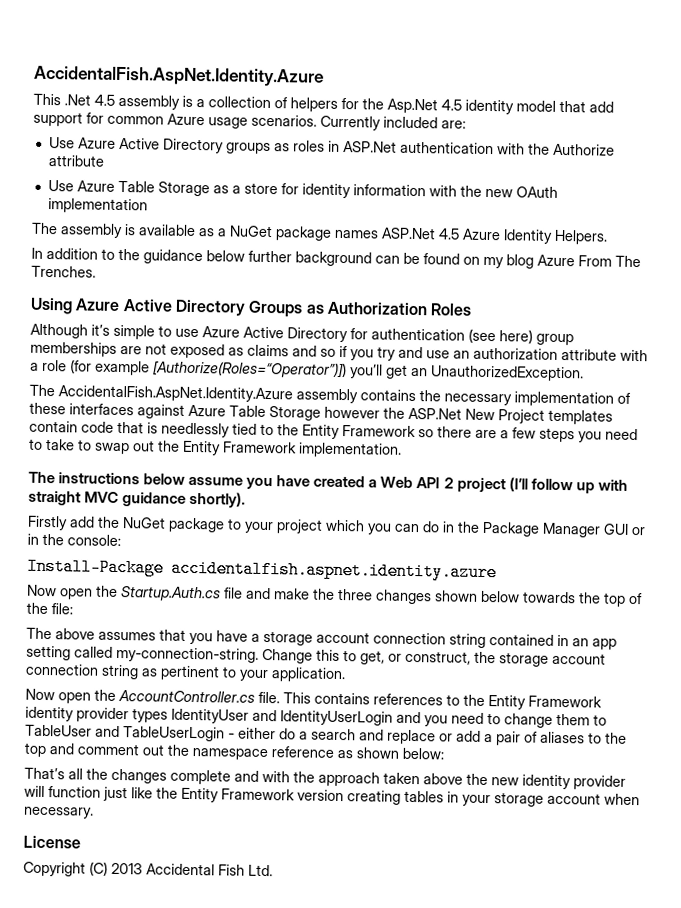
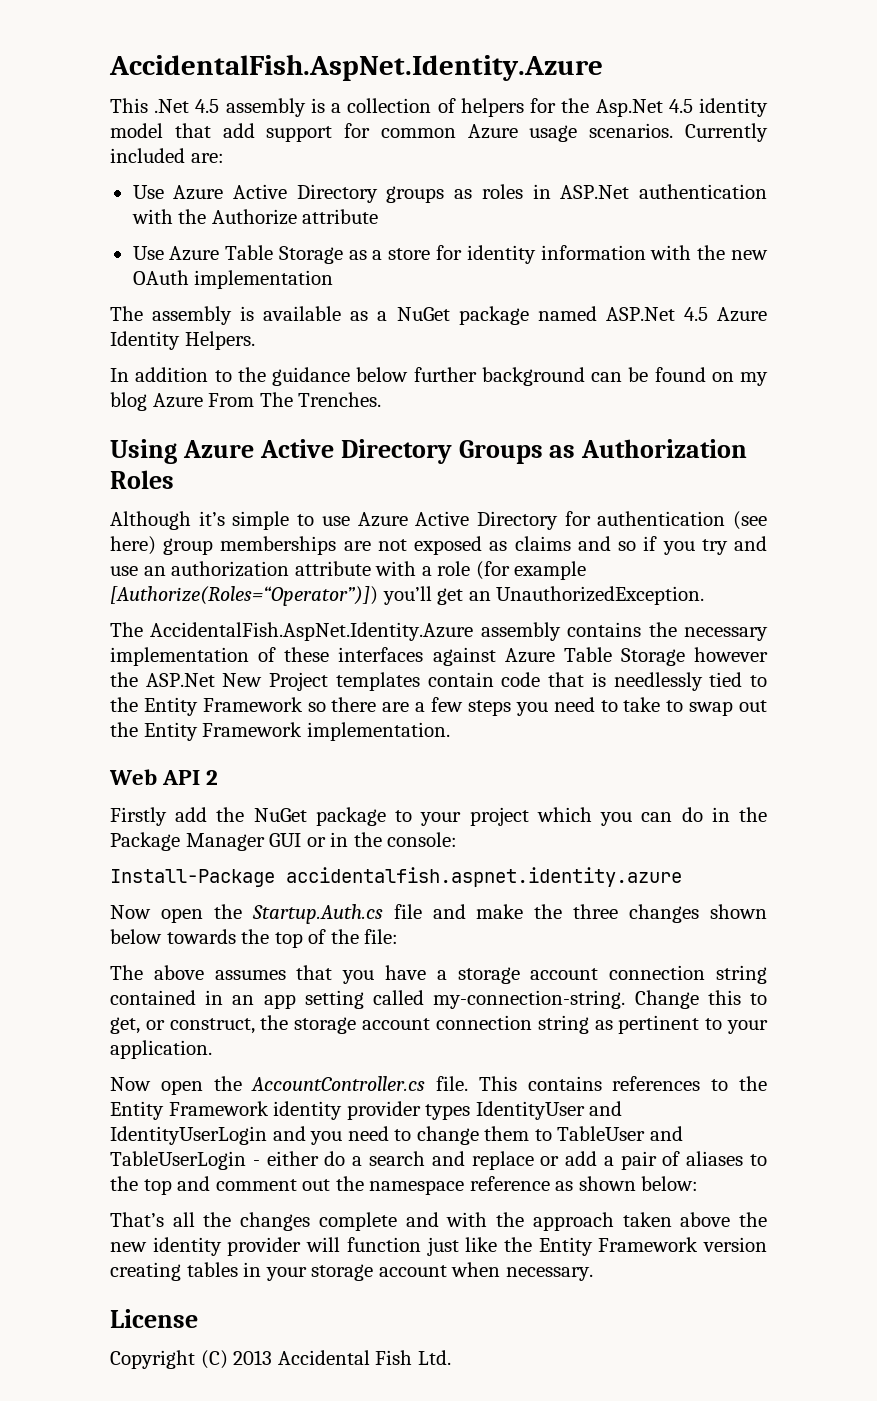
[334,229,379,239] names -> [537,306,597,321] named
[28,471,628,494] [28,490,247,508] The instructions below assume you have created a Web API 2 project (I’ll follow up with straight MVC guidance shortly). -> [109,769,219,785] Web API 2

